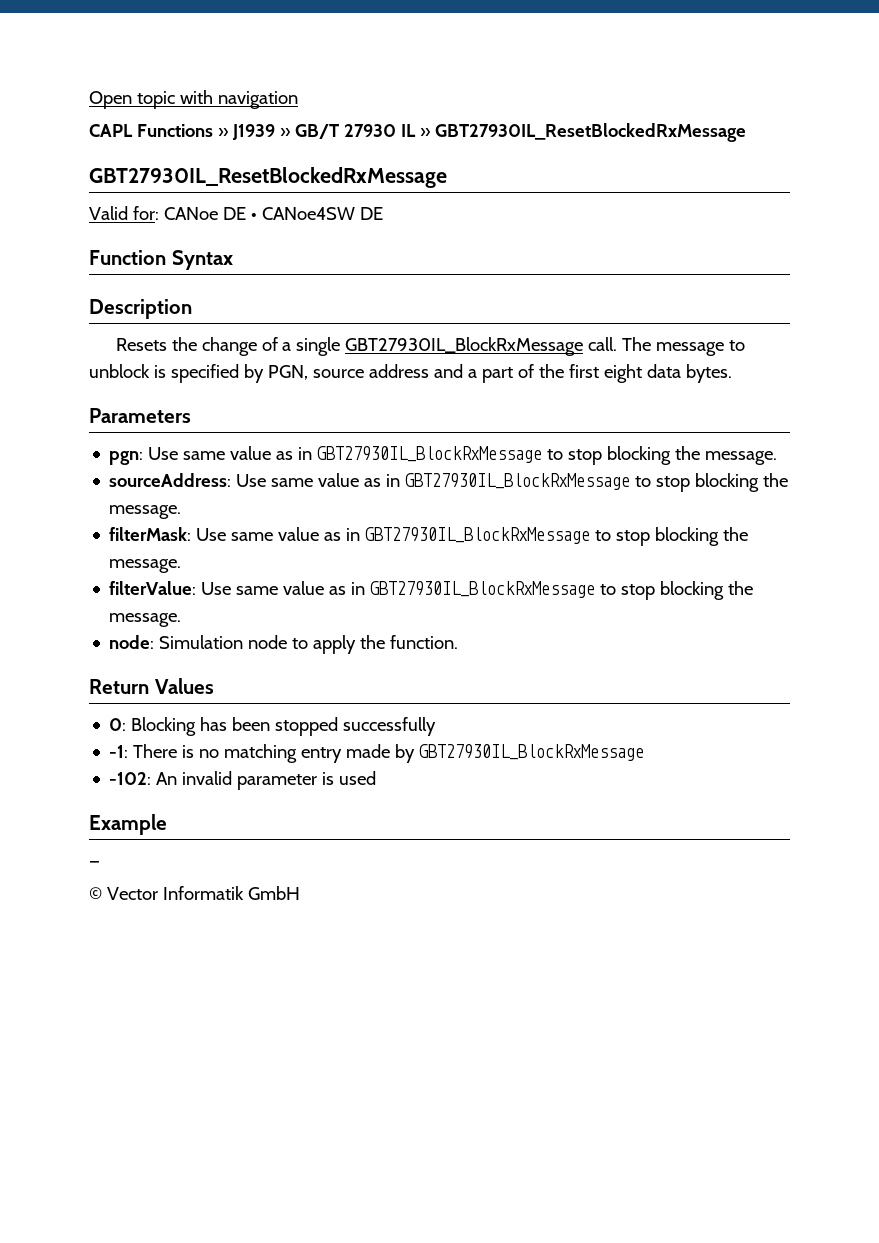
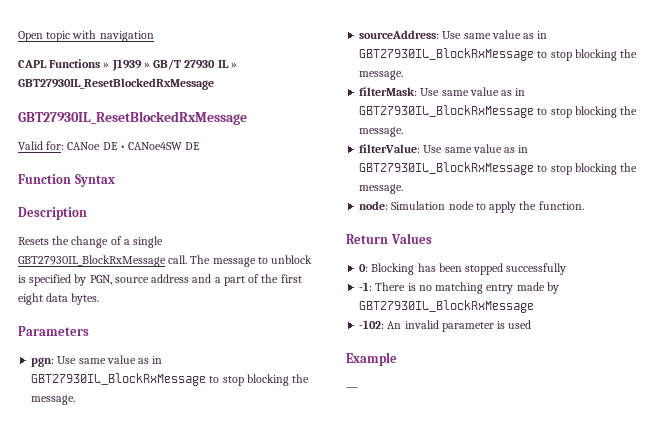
[89,886,300,900] // © Vector Informatik GmbH -> (358, 389) none

